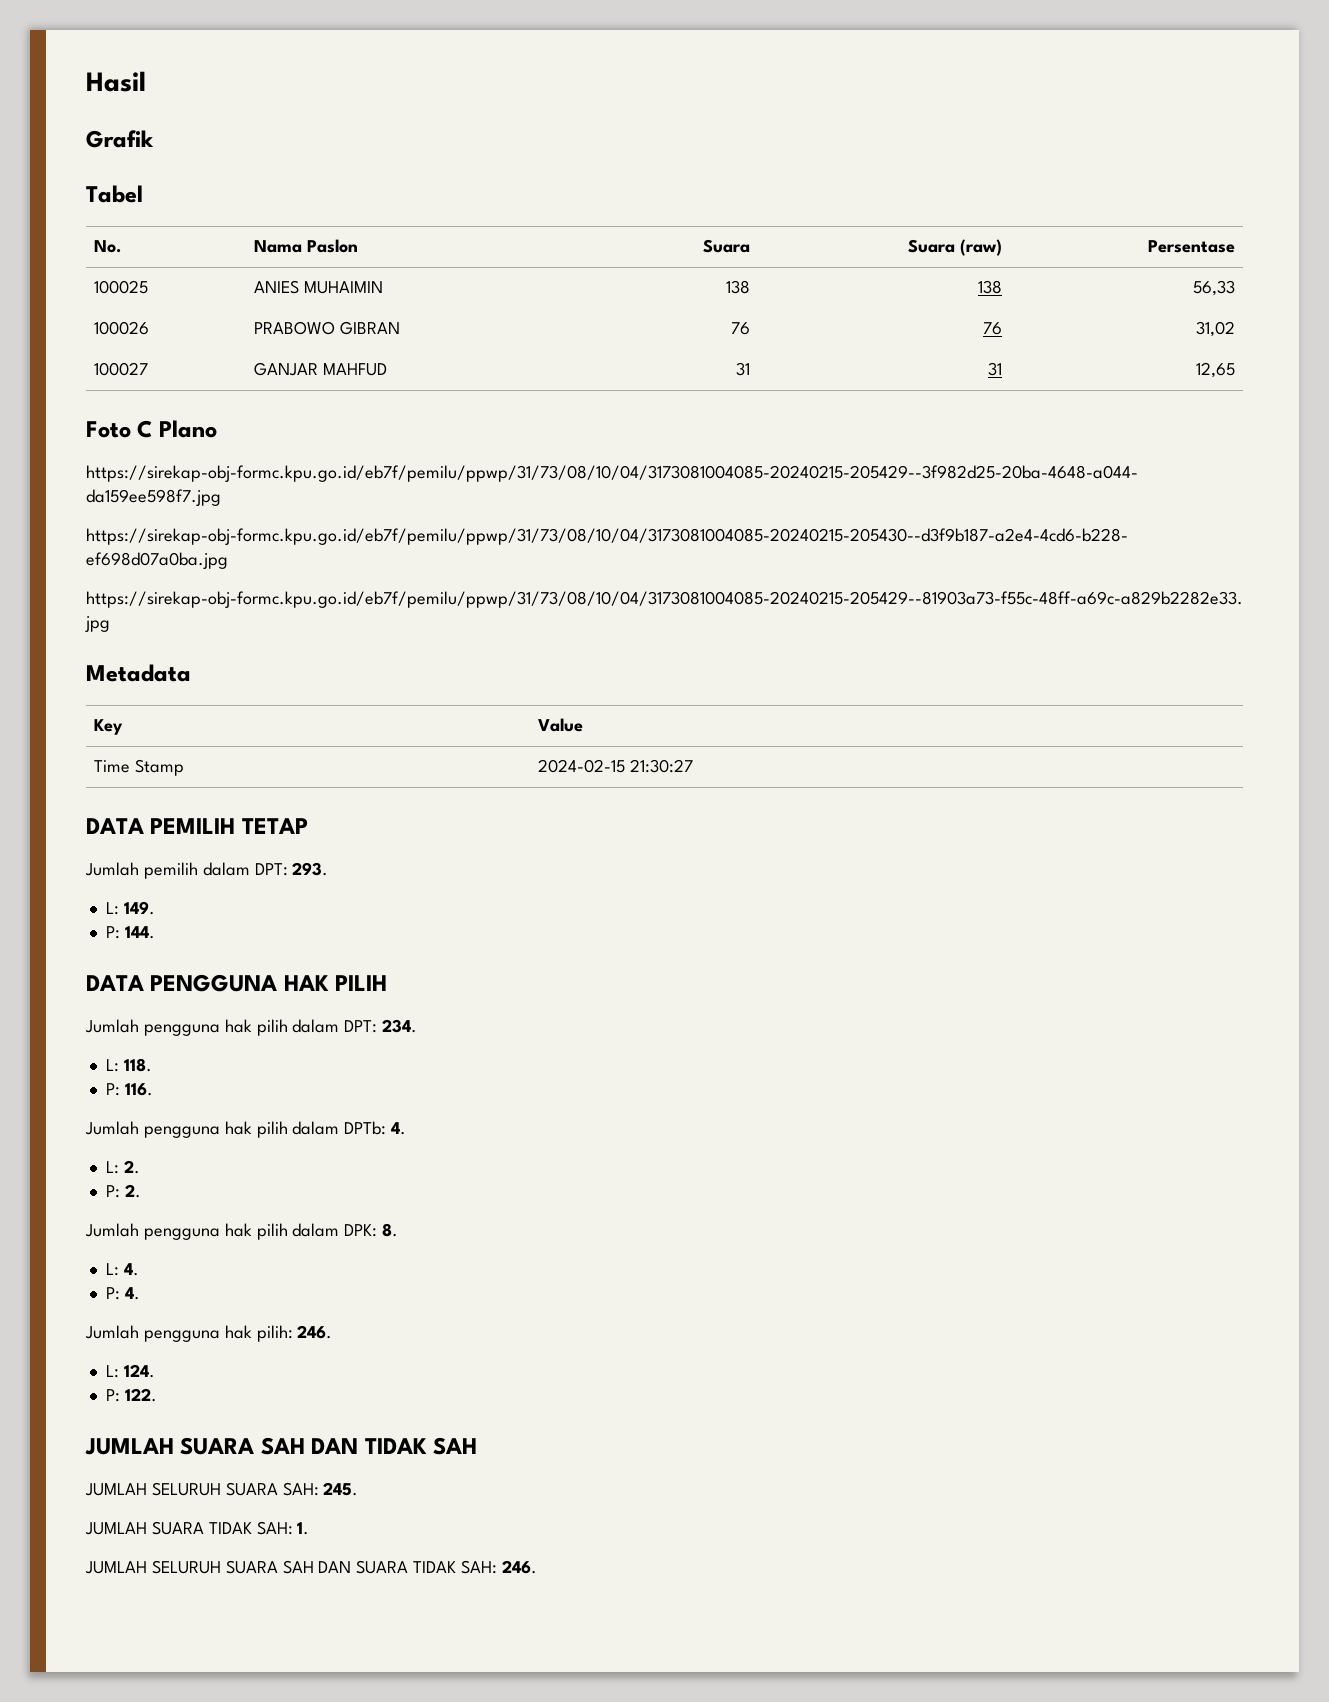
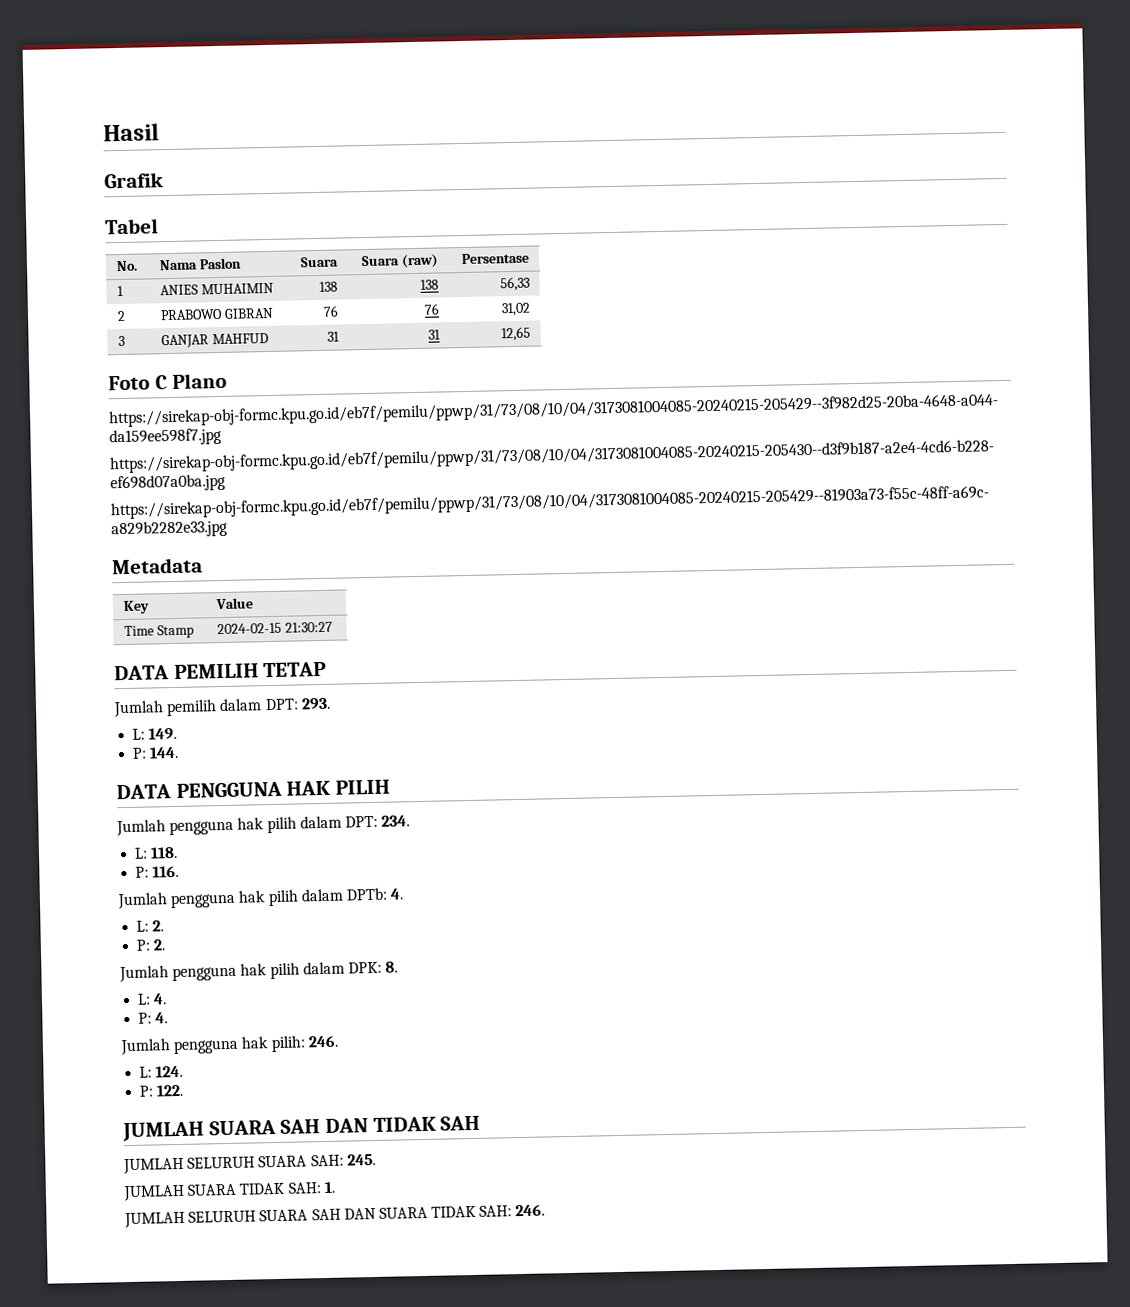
[93,280,148,294] 100025 -> [117,285,125,297] 1
[93,321,149,335] 100026 -> [117,310,127,322] 2
[93,362,148,376] 100027 -> [118,335,126,347] 3

